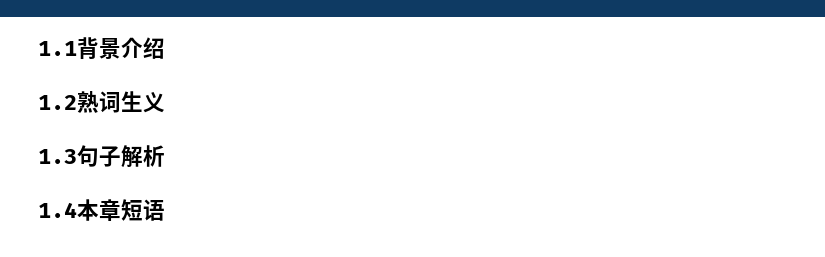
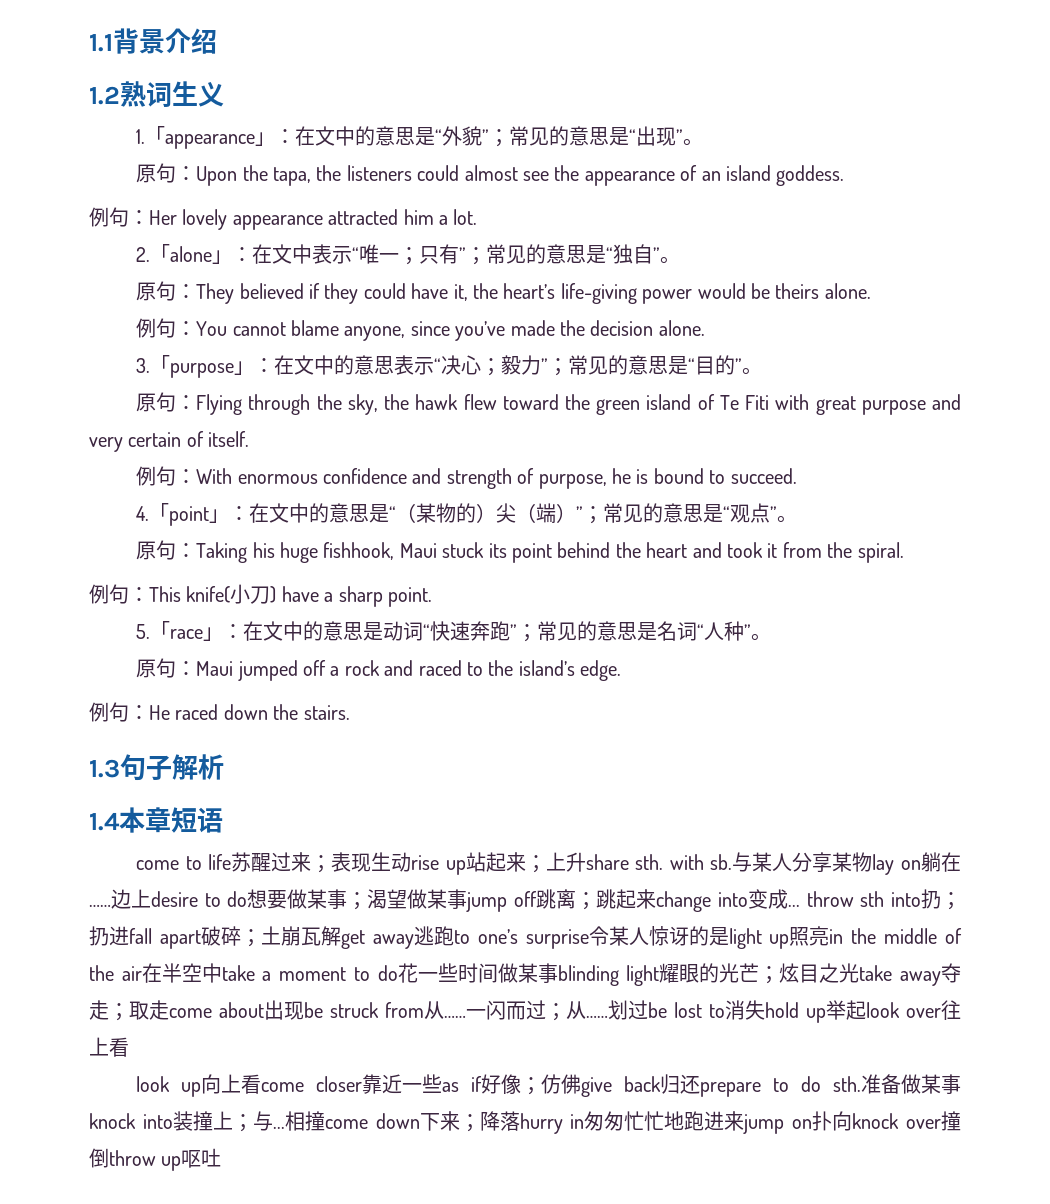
(165, 102) none -> [136,126,704,149] [136,163,845,186] [89,207,478,230] [136,244,681,265] [136,281,871,304] [136,318,705,341] [136,355,763,378] [136,392,961,415] [89,431,250,452] [136,466,797,489] [136,503,798,526] [136,540,904,563] [89,584,432,607] [136,621,772,642] [136,658,622,681] [89,702,350,722] // 1.「appearance」：在文中的意思是“外貌”；常见的意思是“出现”。 // 原句：Upon the tapa, the listeners could almost see the appearance of an island goddess. // 例句：Her lovely appearance attracted him a lot. // 2.「alone」：在文中表示“唯一；只有”；常见的意思是“独自”。 // 原句：They believed if they could have it, the heart’s life-giving power would be theirs alone. // 例句：You cannot blame anyone, since you’ve made the decision alone. // 3.「purpose」：在文中的意思表示“决心；毅力”；常见的意思是“目的”。 // 原句：Flying through the sky, the hawk flew toward the green island of Te Fiti with great purpose and very certain of itself. // 例句：With enormous confidence and strength of purpose, he is bound to succeed. // 4.「point」：在文中的意思是“（某物的）尖（端）”；常见的意思是“观点”。 // 原句：Taking his huge fishhook, Maui stuck its point behind the heart and took it from the spiral. // 例句：This knife(小刀) have a sharp point. // 5.「race」：在文中的意思是动词“快速奔跑”；常见的意思是名词“人种”。 // 原句：Maui jumped off a rock and raced to the island’s edge. // 例句：He raced down the stairs.
(165, 210) none -> [136,852,961,875] [89,889,961,912] [89,926,962,949] [89,963,961,986] [89,1000,961,1023] [89,1037,129,1057] [136,1074,962,1097] [89,1111,961,1134] [89,1148,222,1171] // come to life苏醒过来；表现生动rise up站起来；上升share sth. with sb.与某人分享某物lay on躺在……边上desire to do想要做某事；渴望做某事jump off跳离；跳起来change into变成... throw sth into扔；扔进fall apart破碎；土崩瓦解get away逃跑to one’s surprise令某人惊讶的是light up照亮in the middle of the air在半空中take a moment to do花一些时间做某事blinding light耀眼的光芒；炫目之光take away夺走；取走come about出现be struck from从……一闪而过；从……划过be lost to消失hold up举起look over往上看 // look up向上看come closer靠近一些as if好像；仿佛give back归还prepare to do sth.准备做某事knock into装撞上；与...相撞come down下来；降落hurry in匆匆忙忙地跑进来jump on扑向knock over撞倒throw up呕吐

